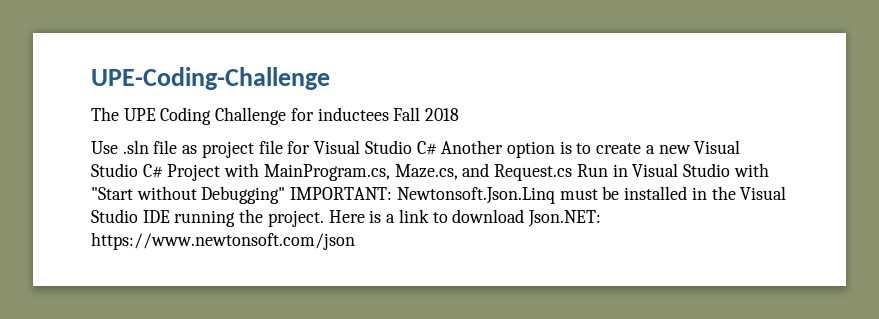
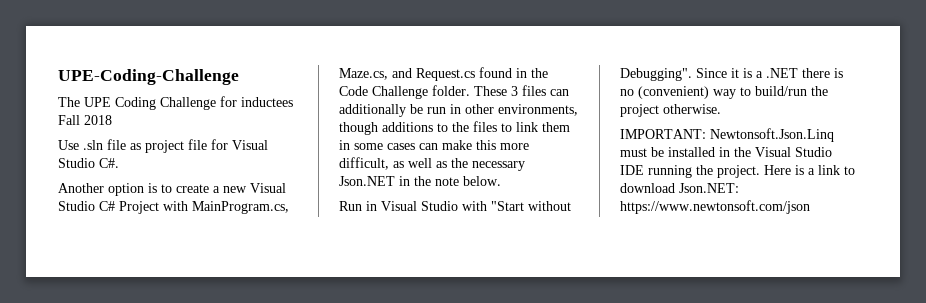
[416,141,437,155] C# -> [99,158,119,168] C#. //
(573, 172) none -> [479,67,548,78] [339,85,569,99] [339,104,578,117] [339,121,570,135] [339,140,529,150] [339,157,525,171] [339,176,501,186] found in the Code Challenge folder. These 3 files can additionally be run in other environments, though additions to the files to link them in some cases can make this more difficult, as well as the necessary Json.NET in the note below. //
[201,186,286,204] Debugging" -> [620,68,843,81] [620,86,828,99] [620,104,721,117] Debugging". Since it is a .NET there is no (convenient) way to build/run the project otherwise. //

